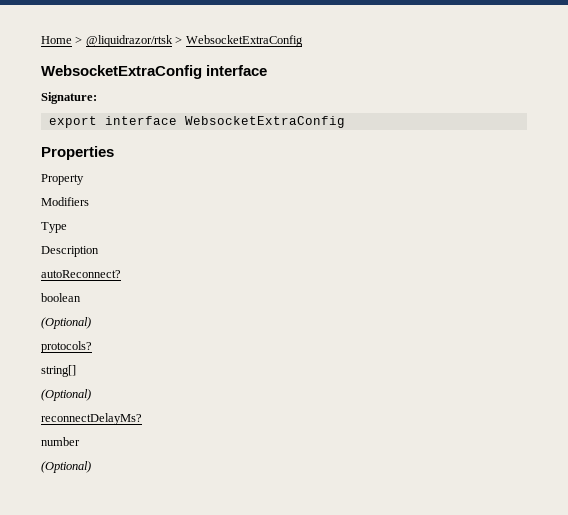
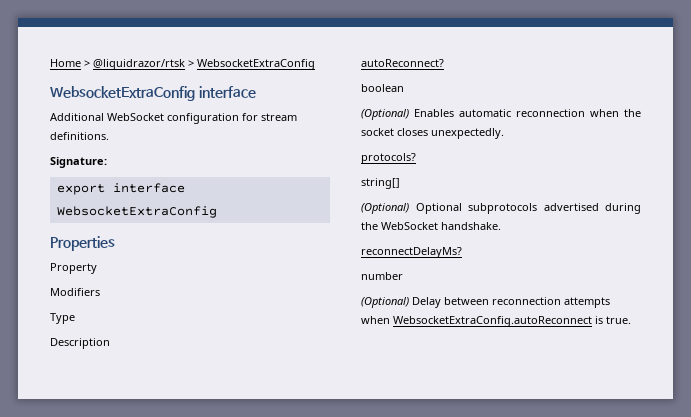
(268, 70) none -> [50,113,297,124] [50,132,109,140] // Additional WebSocket configuration for stream definitions.
[41,341,92,353] [41,365,76,377] [41,389,91,401] [41,413,142,425] [41,437,80,446] [41,461,91,473] // protocols? // string[] // (Optional) // reconnectDelayMs? // number // (Optional) -> [414,109,641,117] [361,128,504,139] [361,153,416,164] [361,178,400,189] [361,203,641,214] [361,222,501,230] [361,247,462,258] [361,272,403,280] [361,297,610,308] [361,316,631,327] Enables automatic reconnection when the socket closes unexpectedly. // protocols? // string[] // (Optional) Optional subprotocols advertised during the WebSocket handshake. // reconnectDelayMs? // number // (Optional) Delay between reconnection attempts when WebsocketExtraConfig.autoReconnect is true.

